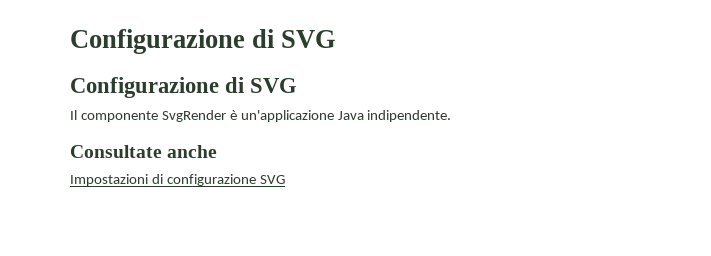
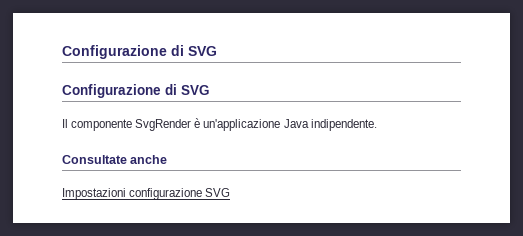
[151,174,163,184] di -> (126, 194) none

